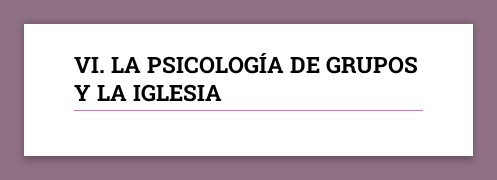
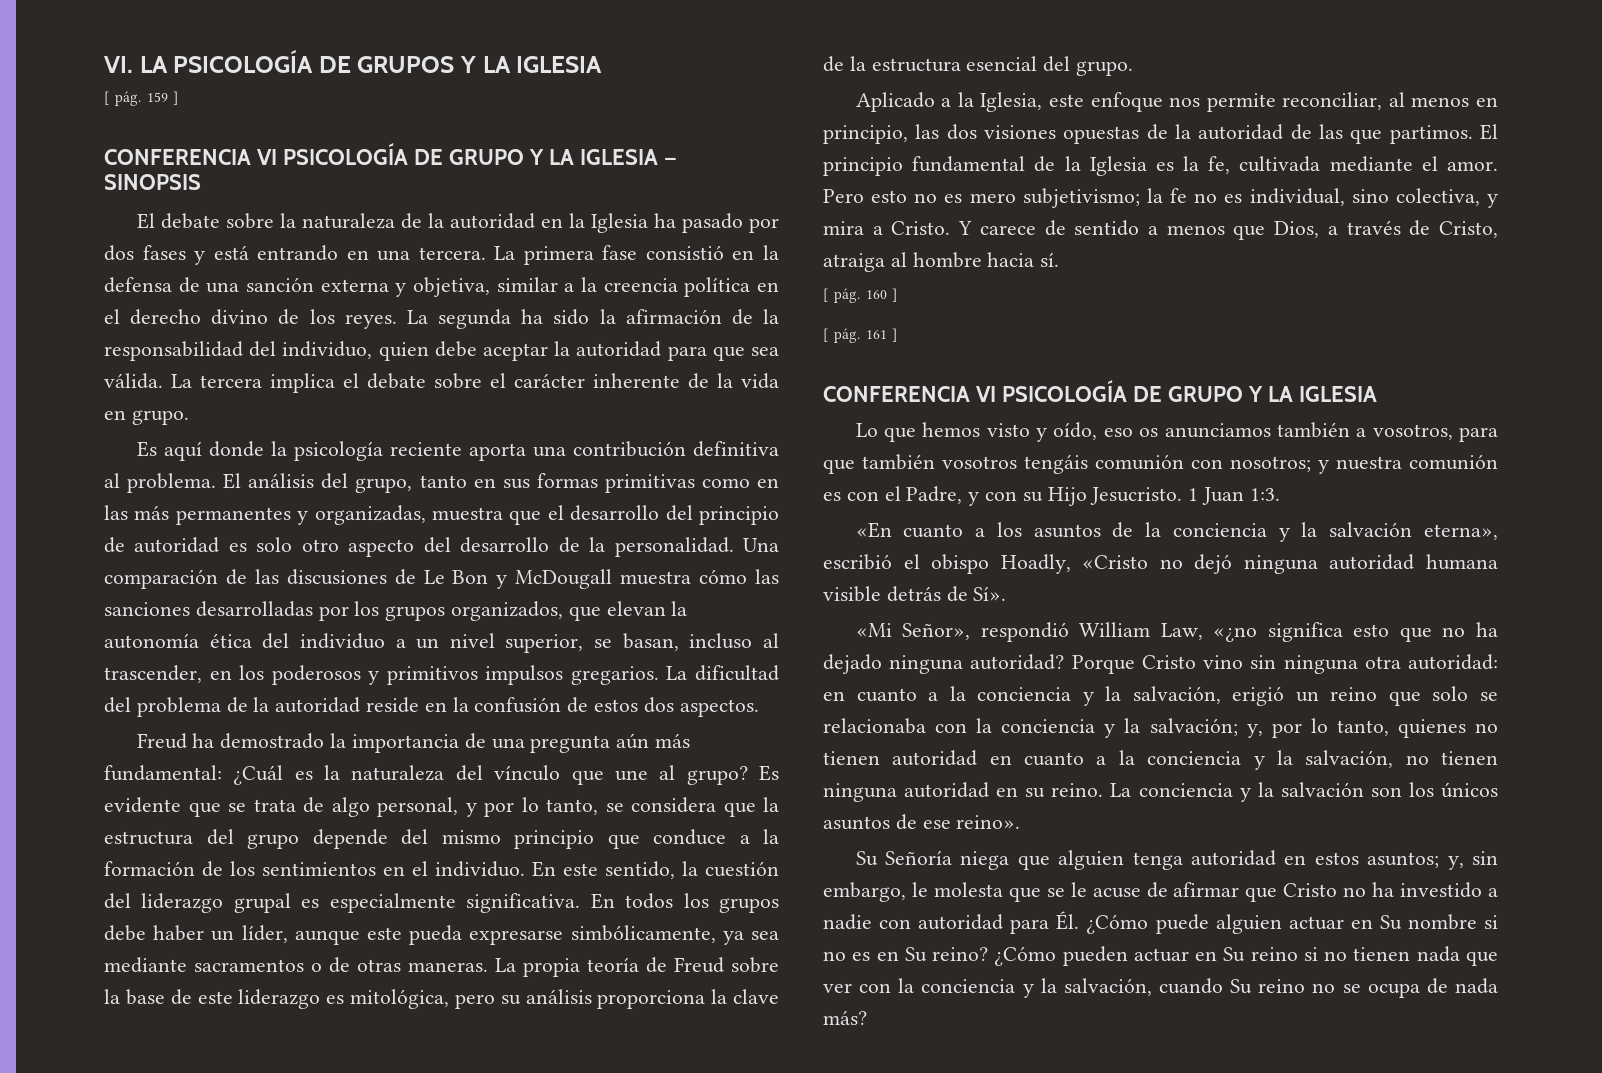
(223, 93) none -> [104,91,179,106] [104,143,677,165] [104,174,201,190] [136,213,780,233] [104,245,780,265] [104,277,779,297] [104,309,779,329] [104,341,779,361] [104,373,779,393] [104,410,189,425] [136,441,779,461] [104,473,779,493] [104,505,779,525] [104,537,779,557] [104,569,780,589] [104,601,688,621] [104,633,779,653] [104,665,779,685] [104,697,759,717] [136,733,690,753] [104,765,780,785] [104,797,779,817] [104,829,779,849] [104,861,779,879] [104,893,780,913] [104,925,779,945] [104,957,779,977] [104,989,779,1009] [823,56,1134,76] [855,92,1498,112] [823,124,1498,144] [823,156,1498,176] [823,188,1498,208] [823,220,1498,240] [823,252,1060,272] [823,288,898,303] [823,328,898,343] [823,380,1377,402] [855,422,1498,442] [823,454,1498,474] [823,486,1280,506] [855,522,1498,542] [823,554,1498,574] [823,586,1007,602] [855,622,1498,642] [823,654,1498,674] [823,686,1498,706] [823,718,1498,738] [823,750,1498,770] [823,782,1498,802] [823,814,1021,830] [855,850,1498,870] [823,882,1499,902] [823,911,1498,934] [823,946,1498,966] [823,978,1498,998] [823,1010,867,1025] // [ pág. 159 ] // CONFERENCIA VI PSICOLOGÍA DE GRUPO Y LA IGLESIA — SINOPSIS // El debate sobre la naturaleza de la autoridad en la Iglesia ha pasado por dos fases y está entrando en una tercera. La primera fase consistió en la defensa de una sanción externa y objetiva, similar a la creencia política en el derecho divino de los reyes. La segunda ha sido la afirmación de la responsabilidad del individuo, quien debe aceptar la autoridad para que sea válida. La tercera implica el debate sobre el carácter inherente de la vida en grupo. // Es aquí donde la psicología reciente aporta una contribución definitiva al problema. El análisis del grupo, tanto en sus formas primitivas como en las más permanentes y organizadas, muestra que el desarrollo del principio de autoridad es solo otro aspecto del desarrollo de la personalidad. Una comparación de las discusiones de Le Bon y McDougall muestra cómo las sanciones desarrolladas por los grupos organizados, que elevan la autonomía ética del individuo a un nivel superior, se basan, incluso al trascender, en los poderosos y primitivos impulsos gregarios. La dificultad del problema de la autoridad reside en la confusión de estos dos aspectos. // Freud ha demostrado la importancia de una pregunta aún más fundamental: ¿Cuál es la naturaleza del vínculo que une al grupo? Es evidente que se trata de algo personal, y por lo tanto, se considera que la estructura del grupo depende del mismo principio que conduce a la formación de los sentimientos en el individuo. En este sentido, la cuestión del liderazgo grupal es especialmente significativa. En todos los grupos debe haber un líder, aunque este pueda expresarse simbólicamente, ya sea mediante sacramentos o de otras maneras. La propia teoría de Freud sobre la base de este liderazgo es mitológica, pero su análisis proporciona la clave de la estructura esencial del grupo. // Aplicado a la Iglesia, este enfoque nos permite reconciliar, al menos en principio, las dos visiones opuestas de la autoridad de las que partimos. El principio fundamental de la Iglesia es la fe, cultivada mediante el amor. Pero esto no es mero subjetivismo; la fe no es individual, sino colectiva, y mira a Cristo. Y carece de sentido a menos que Dios, a través de Cristo, atraiga al hombre hacia sí. // [ pág. 160 ] // [ pág. 161 ] // CONFERENCIA VI PSICOLOGÍA DE GRUPO Y LA IGLESIA // Lo que hemos visto y oído, eso os anunciamos también a vosotros, para que también vosotros tengáis comunión con nosotros; y nuestra comunión es con el Padre, y con su Hijo Jesucristo. 1 Juan 1:3. // «En cuanto a los asuntos de la conciencia y la salvación eterna», escribió el obispo Hoadly, «Cristo no dejó ninguna autoridad humana visible detrás de Sí». // «Mi Señor», respondió William Law, «¿no significa esto que no ha dejado ninguna autoridad? Porque Cristo vino sin ninguna otra autoridad: en cuanto a la conciencia y la salvación, erigió un reino que solo se relacionaba con la conciencia y la salvación; y, por lo tanto, quienes no tienen autoridad en cuanto a la conciencia y la salvación, no tienen ninguna autoridad en su reino. La conciencia y la salvación son los únicos asuntos de ese reino». // Su Señoría niega que alguien tenga autoridad en estos asuntos; y, sin embargo, le molesta que se le acuse de afirmar que Cristo no ha investido a nadie con autoridad para Él. ¿Cómo puede alguien actuar en Su nombre si no es en Su reino? ¿Cómo pueden actuar en Su reino si no tienen nada que ver con la conciencia y la salvación, cuando Su reino no se ocupa de nada más?

